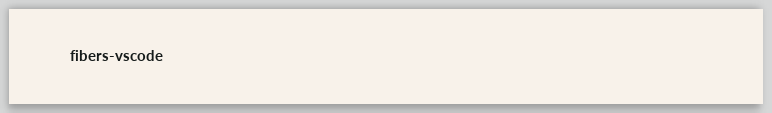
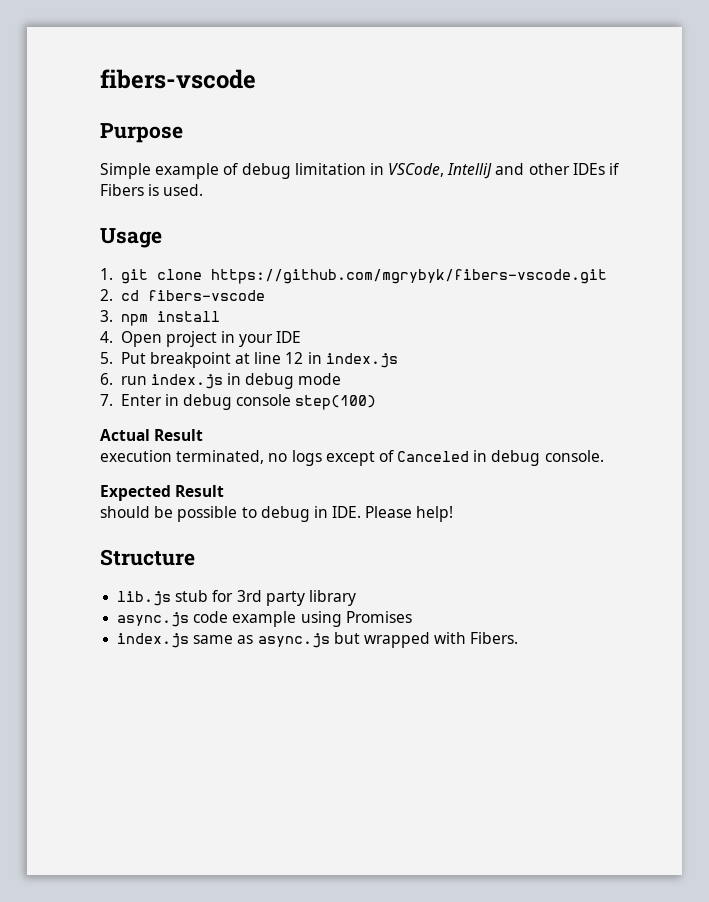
[70,50,163,61] fibers-vscode -> [100,69,256,89] [100,123,183,143] [100,163,620,179] [100,184,204,196] [100,228,162,248] [100,268,607,284] [100,289,265,301] [100,310,220,326] [100,331,302,347] [100,352,398,368] [100,373,342,389] [100,394,377,410] [100,429,204,441] [100,450,604,466] [100,485,225,501] [100,506,454,522] [100,549,195,566] [117,590,356,606] [117,611,412,627] [117,632,519,648] fibers-vscode // Purpose // Simple example of debug limitation in VSCode, IntelliJ and other IDEs if Fibers is used. // Usage // 1. git clone https://github.com/mgrybyk/fibers-vscode.git // 2. cd fibers-vscode // 3. npm install // 4. Open project in your IDE // 5. Put breakpoint at line 12 in index.js // 6. run index.js in debug mode // 7. Enter in debug console step(100) // Actual Result // execution terminated, no logs except of Canceled in debug console. // Expected Result // should be possible to debug in IDE. Please help! // Structure // lib.js stub for 3rd party library // async.js code example using Promises // index.js same as async.js but wrapped with Fibers.

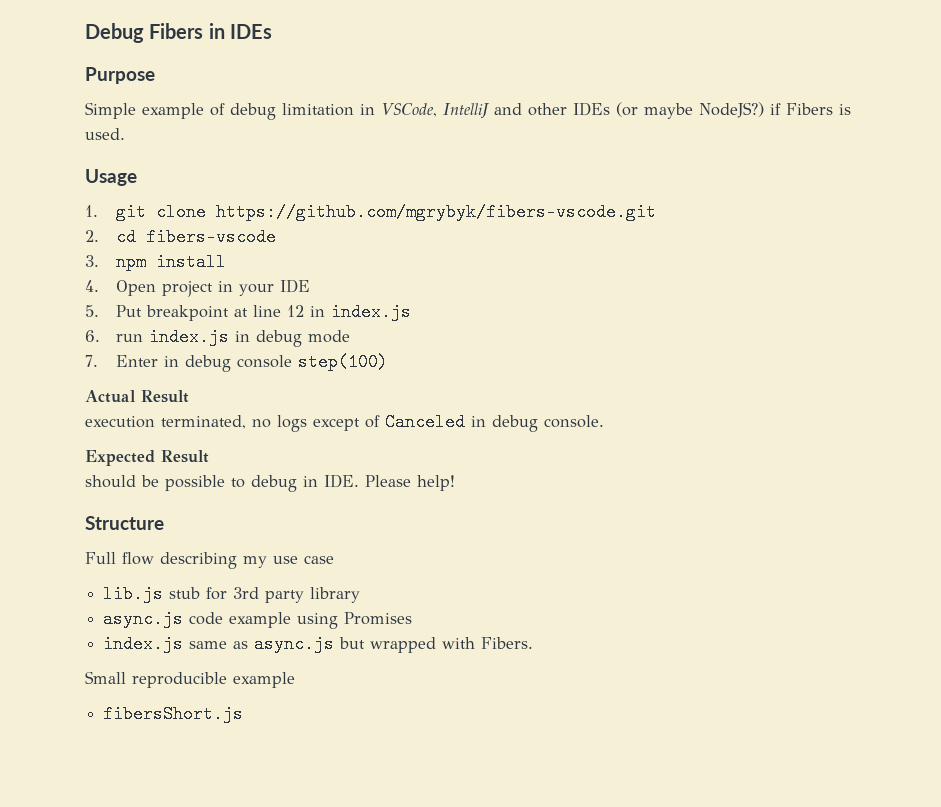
[100,69,256,89] fibers-vscode -> [85,23,273,43] Debug Fibers in IDEs
(605, 169) none -> [616,102,764,119] (or maybe NodeJS?)
(195, 557) none -> [85,552,334,569] // Full flow describing my use case
(519, 638) none -> [85,671,295,688] [103,705,244,723] // Small reproducible example // fibersShort.js

